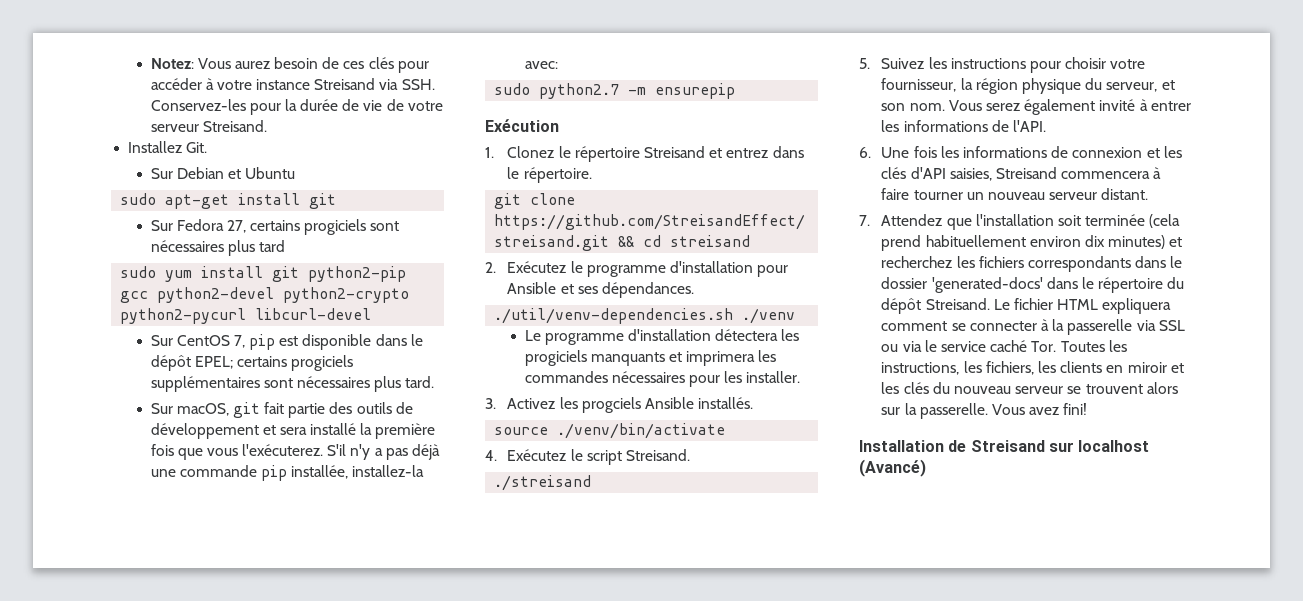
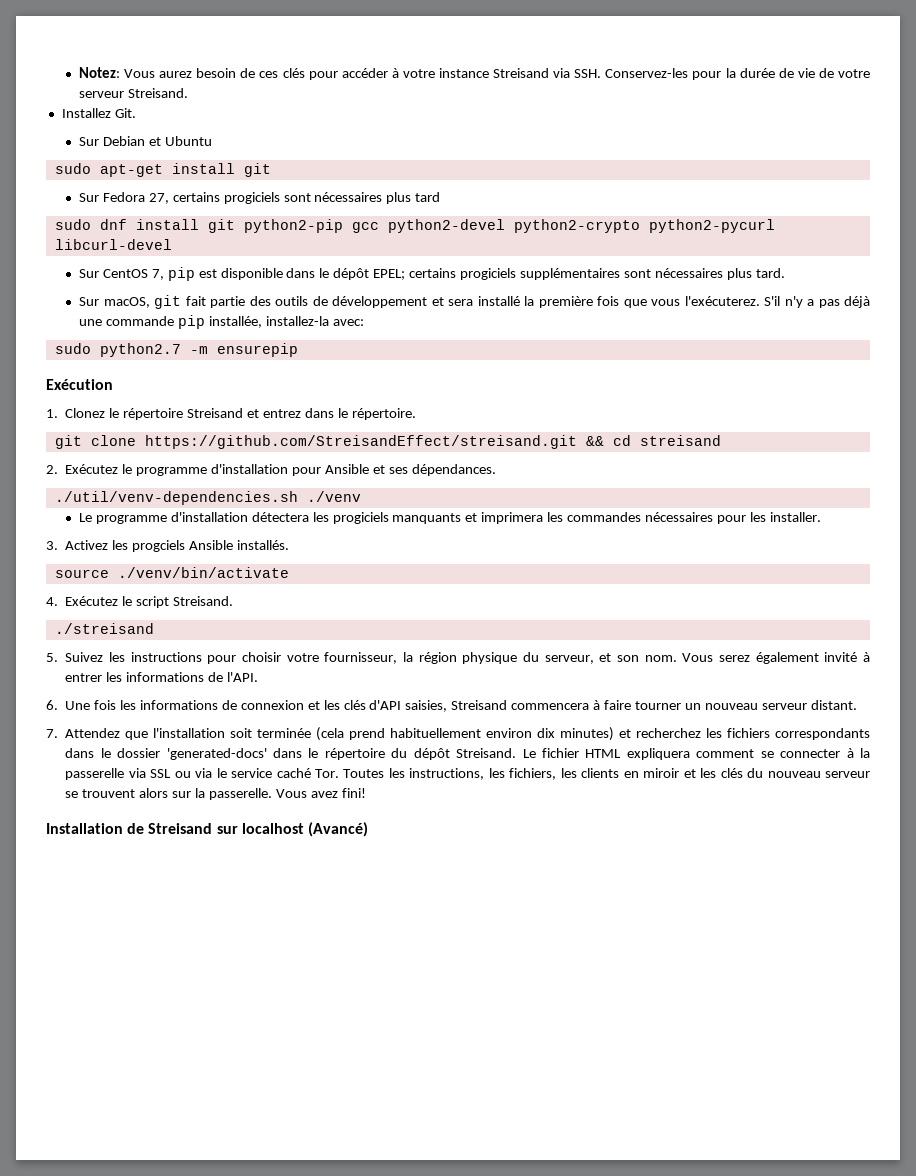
[165,270,193,282] yum -> [99,219,127,230] dnf

